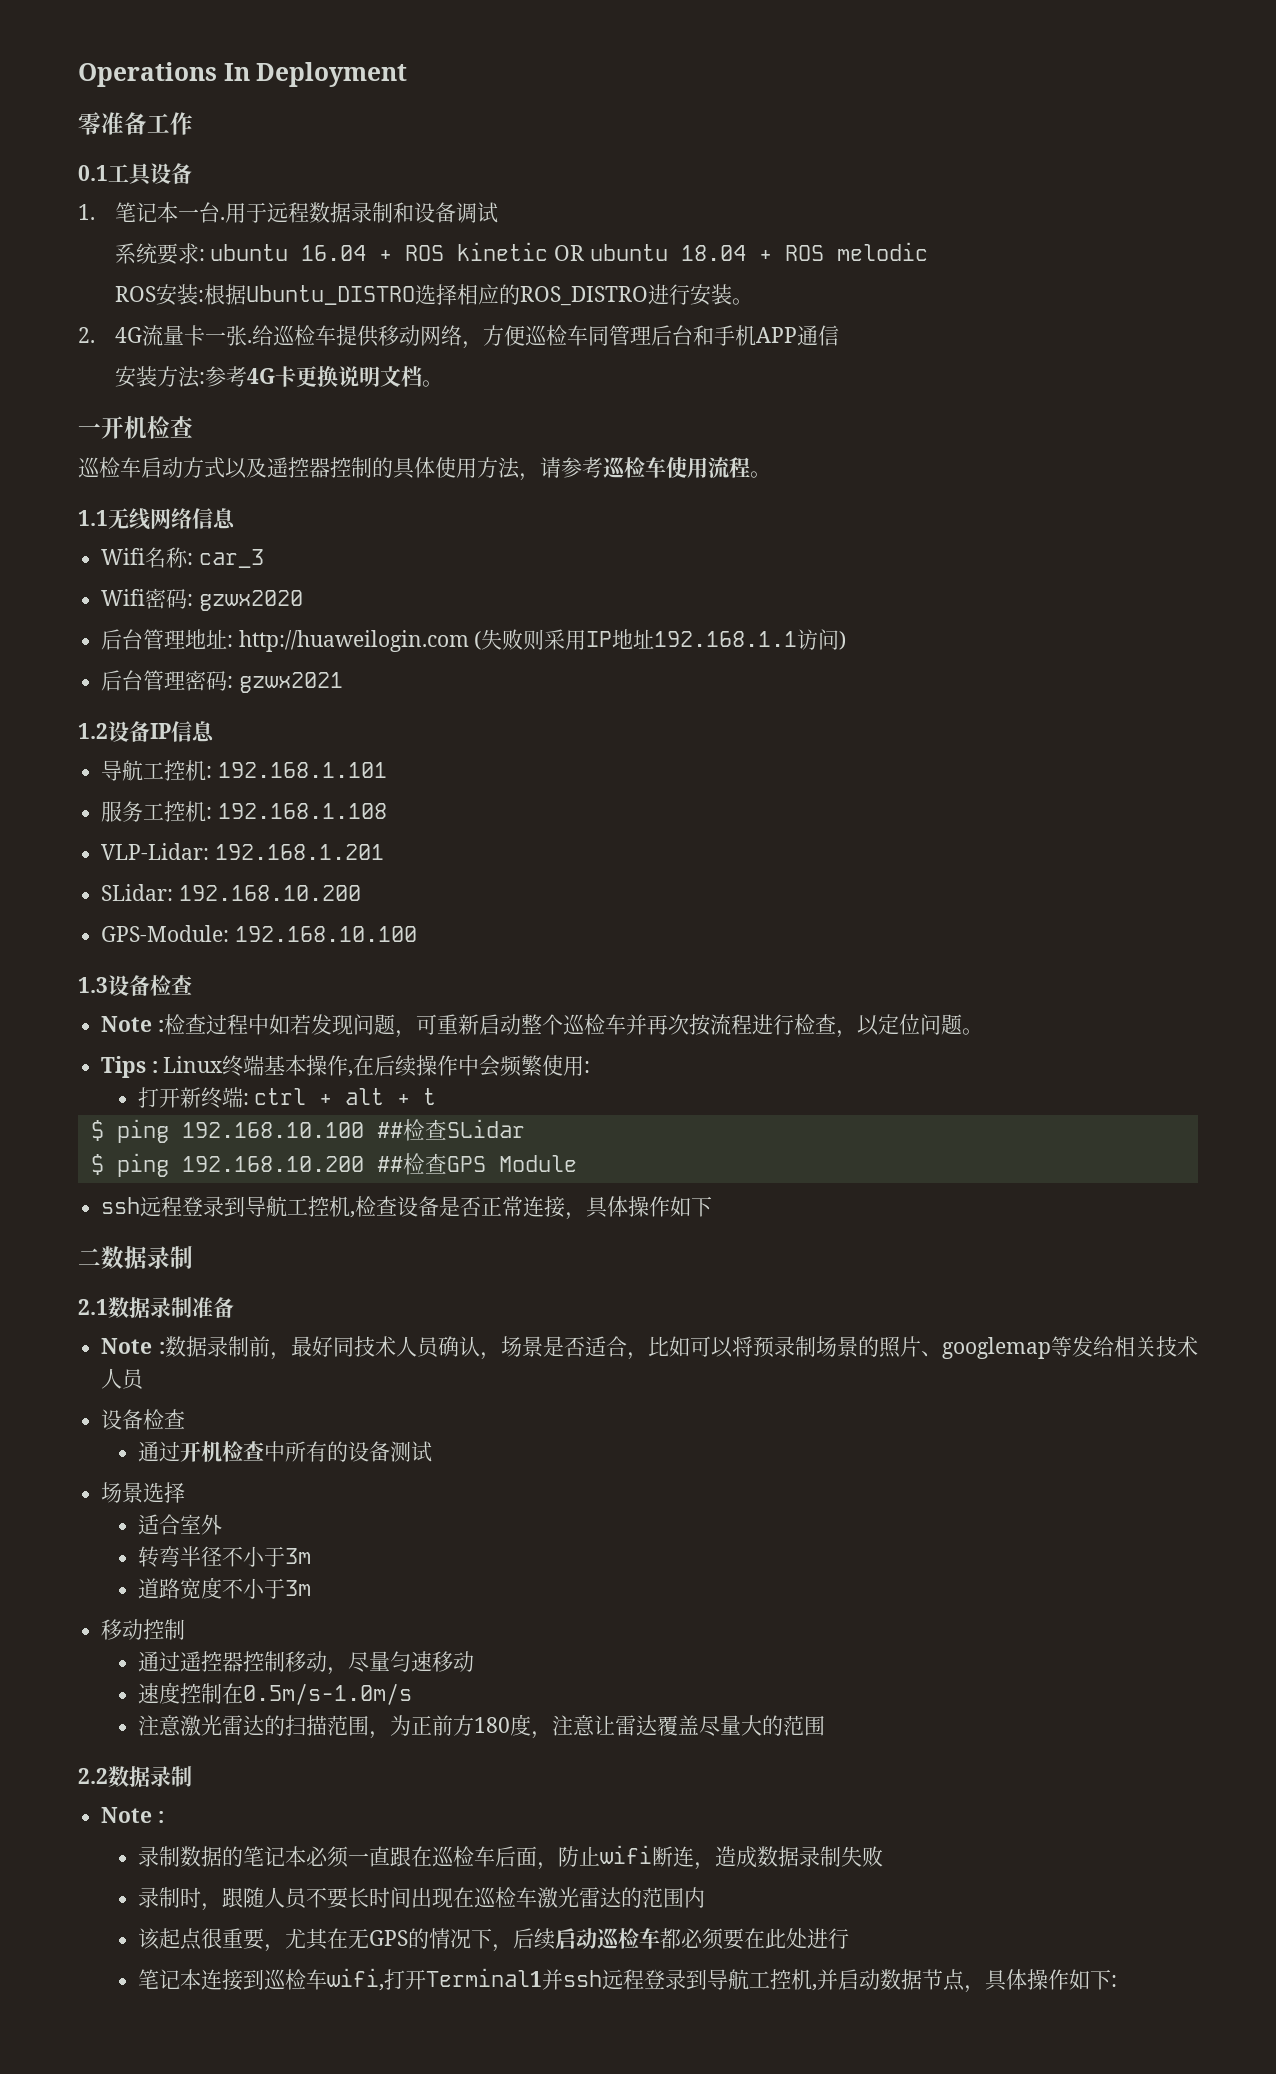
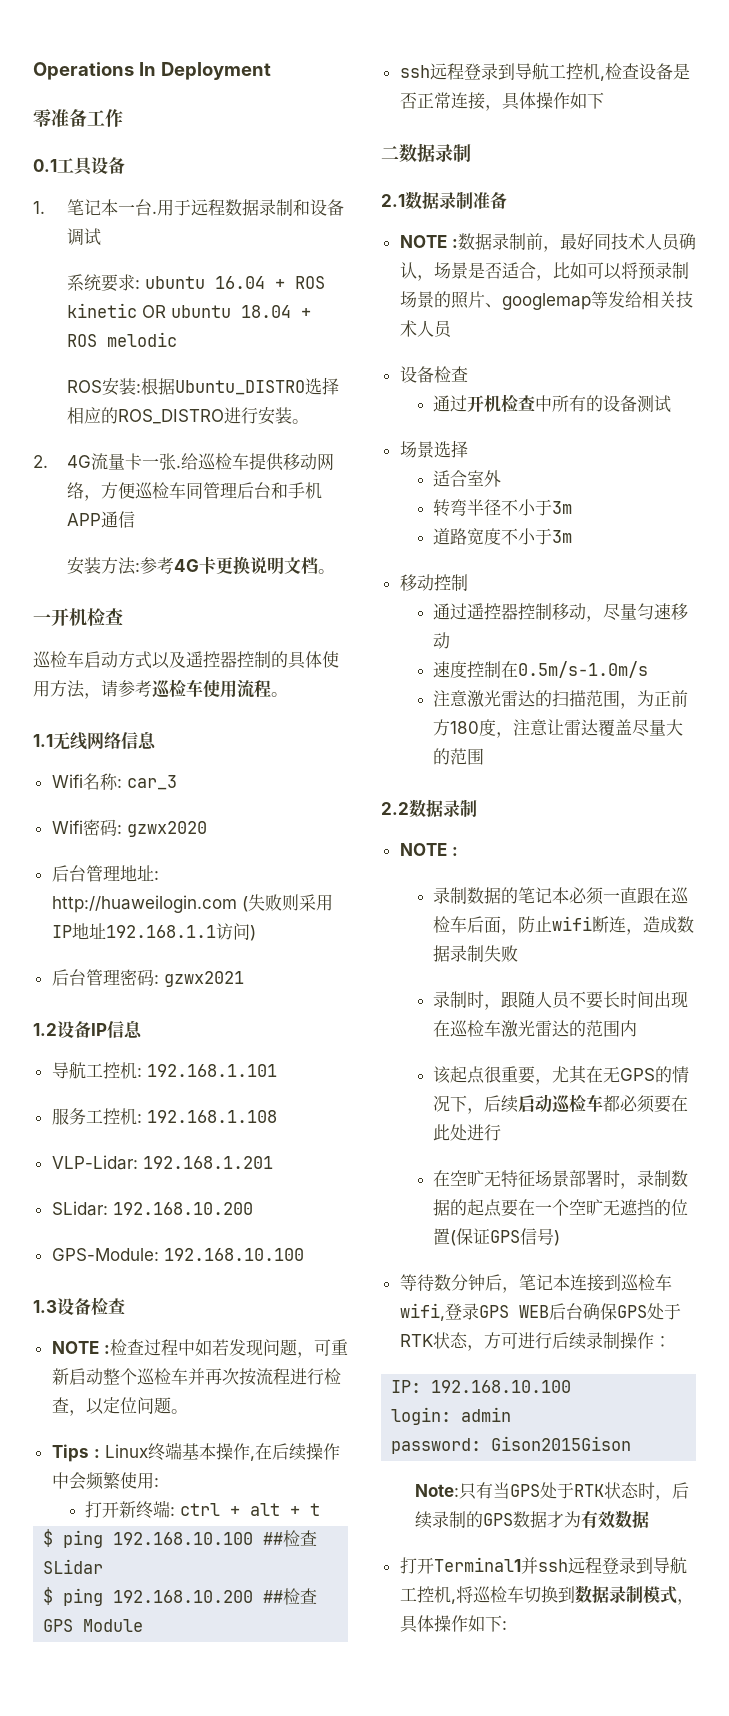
[101,1016,153,1032] Note -> [51,1341,99,1354] NOTE
[101,1338,153,1354] Note -> [399,235,447,248] NOTE
[101,1807,153,1823] Note -> [399,843,447,856] NOTE
(849, 1938) none -> [433,1170,689,1189] [433,1199,689,1217] [433,1228,561,1246] [399,1274,519,1293] 在空旷无特征场景部署时，录制数据的起点要在一个空旷无遮挡的位置(保证GPS信号) // 等待数分钟后，
(384, 1979) none -> [444,1303,681,1320] [399,1332,671,1351] [391,1380,572,1393] [391,1407,512,1425] [391,1436,632,1454] [414,1482,689,1501] [414,1510,649,1529] 登录GPS WEB后台确保GPS处于RTK状态，方可进行后续录制操作： // IP: 192.168.10.100 // login: admin // password: Gison2015Gison // Note:只有当GPS处于RTK状态时，后续录制的GPS数据才为有效数据 //
[816,1969,965,1991] 并启动数据节点 -> [455,1585,677,1604] 将巡检车切换到数据录制模式

